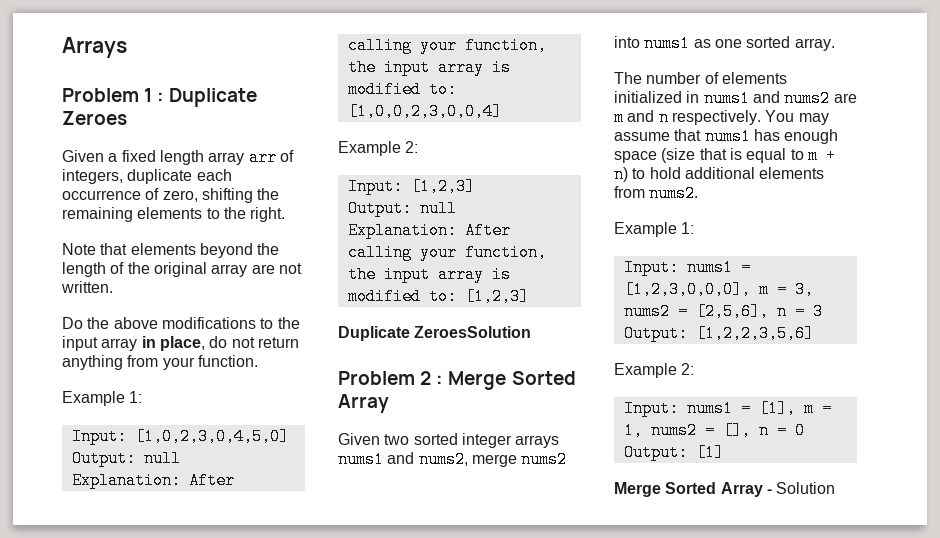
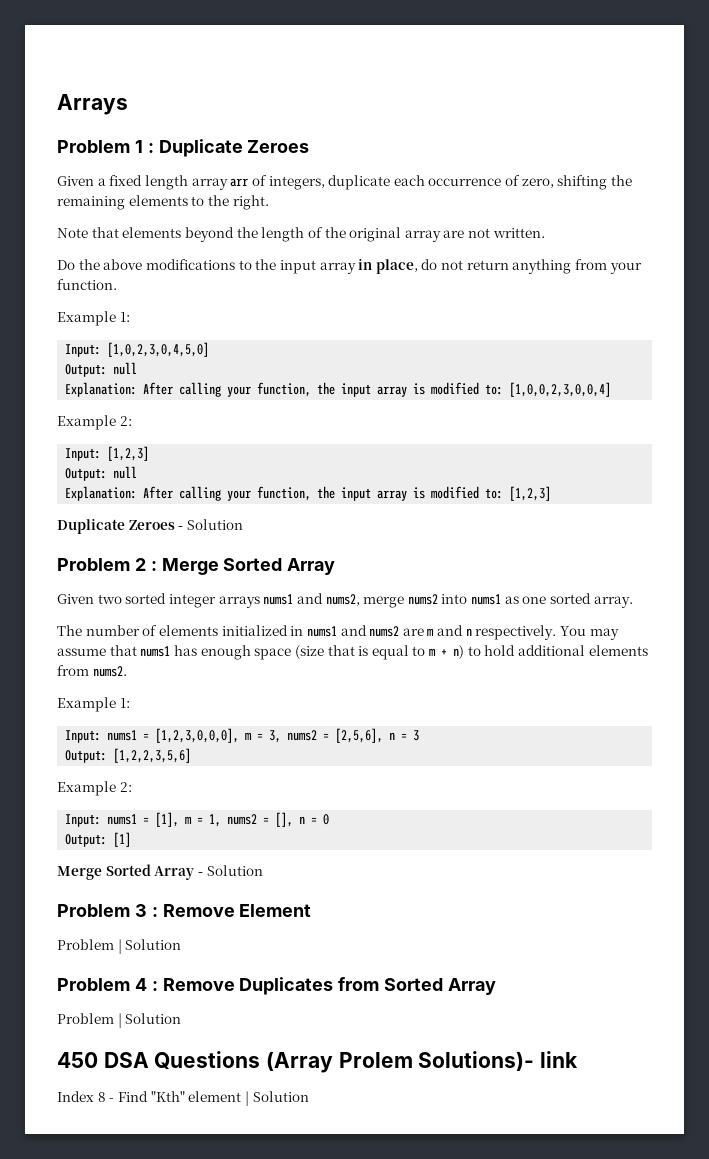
[414,326,532,338] ZeroesSolution -> [128,519,243,530] Zeroes - Solution
(836, 488) none -> [57,904,312,917] [57,939,182,954] [57,977,497,995] [57,1013,182,1028] [57,1051,579,1073] [57,1091,309,1106] // Problem 3 : Remove Element // Problem | Solution // Problem 4 : Remove Duplicates from Sorted Array // Problem | Solution // 450 DSA Questions (Array Prolem Solutions)- link // Index 8 - Find "Kth" element | Solution

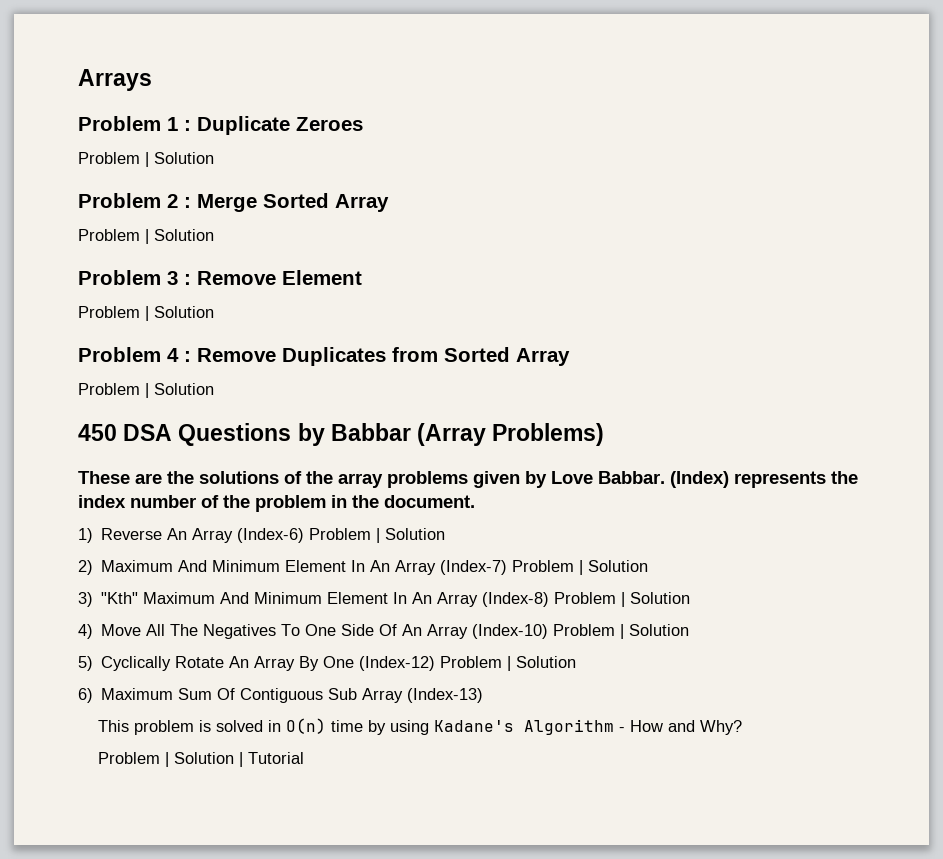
[57,175,633,190] [57,195,269,210] [57,227,545,242] [57,259,642,274] [57,279,117,290] [57,311,130,326] [65,342,210,357] [65,362,138,377] [65,382,612,397] [57,415,132,430] [65,446,150,461] [65,466,138,481] [65,486,552,501] [57,519,184,534] Given a fixed length array arr of integers, duplicate each occurrence of zero, shifting the remaining elements to the right. // Note that elements beyond the length of the original array are not written. // Do the above modifications to the input array in place, do not return anything from your function. // Example 1: // Input: [1,0,2,3,0,4,5,0] // Output: null // Explanation: After calling your function, the input array is modified to: [1,0,0,2,3,0,0,4] // Example 2: // Input: [1,2,3] // Output: null // Explanation: After calling your function, the input array is modified to: [1,2,3] // Duplicate Zeroes - -> [78,152,149,167] Problem |
[57,593,633,608] [57,625,619,640] [57,645,648,660] [57,665,127,677] [57,697,130,712] [65,728,420,743] [65,748,192,763] [57,781,132,796] [65,812,330,827] [65,832,132,847] [57,864,203,880] Given two sorted integer arrays nums1 and nums2, merge nums2 into nums1 as one sorted array. // The number of elements initialized in nums1 and nums2 are m and n respectively. You may assume that nums1 has enough space (size that is equal to m + n) to hold additional elements from nums2. // Example 1: // Input: nums1 = [1,2,3,0,0,0], m = 3, nums2 = [2,5,6], n = 3 // Output: [1,2,2,3,5,6] // Example 2: // Input: nums1 = [1], m = 1, nums2 = [], n = 0 // Output: [1] // Merge Sorted Array - -> [78,229,149,244] Problem |
[266,1051,579,1073] [57,1091,309,1106] (Array Prolem Solutions)- link // Index 8 - Find "Kth" element | Solution -> [297,423,605,446] [78,471,858,488] [78,495,475,512] [78,528,446,543] [78,560,649,575] [78,592,691,607] [78,624,690,639] [78,656,577,671] [78,688,484,703] [98,718,743,735] [98,752,305,767] by Babbar (Array Problems) // These are the solutions of the array problems given by Love Babbar. (Index) represents the index number of the problem in the document. // 1) Reverse An Array (Index-6) Problem | Solution // 2) Maximum And Minimum Element In An Array (Index-7) Problem | Solution // 3) "Kth" Maximum And Minimum Element In An Array (Index-8) Problem | Solution // 4) Move All The Negatives To One Side Of An Array (Index-10) Problem | Solution // 5) Cyclically Rotate An Array By One (Index-12) Problem | Solution // 6) Maximum Sum Of Contiguous Sub Array (Index-13) // This problem is solved in O(n) time by using Kadane's Algorithm - How and Why? // Problem | Solution | Tutorial

